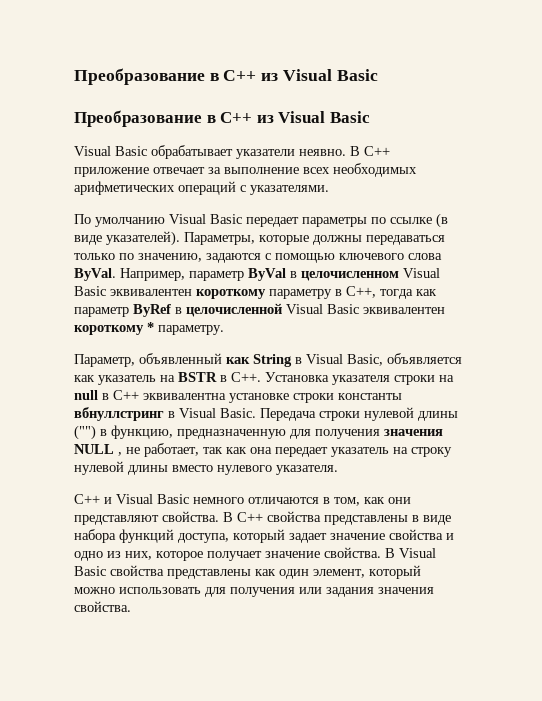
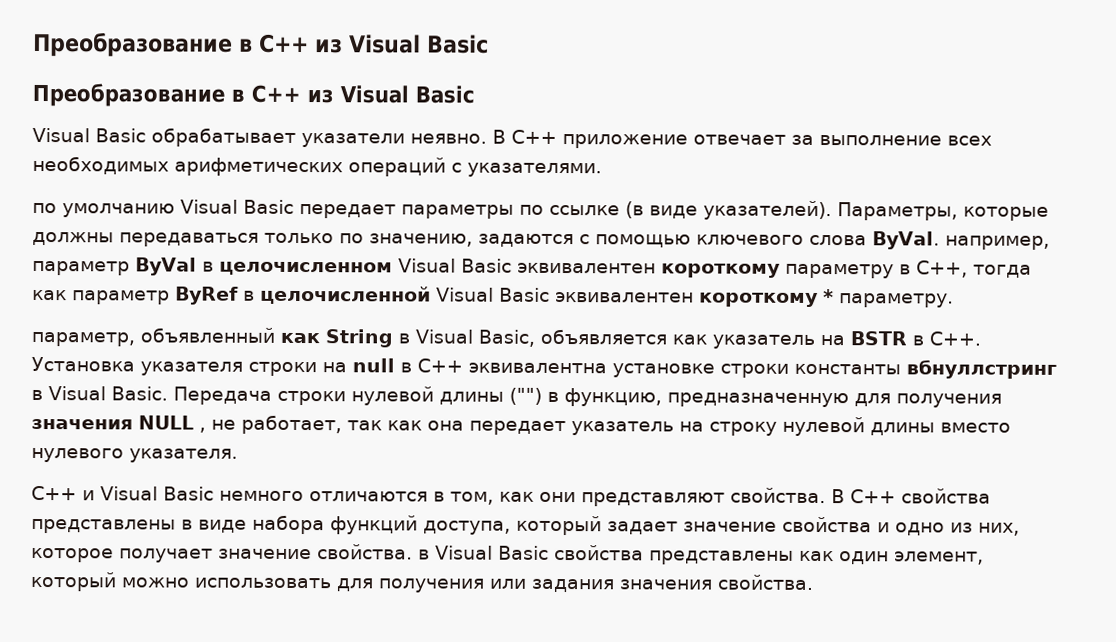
[74,214,91,224] По -> [32,202,57,214] по
[120,268,185,281] Например, -> [944,235,1050,250] например,
[74,354,135,367] Параметр, -> [31,331,135,347] параметр,
[385,548,395,558] В -> [418,549,430,560] в

